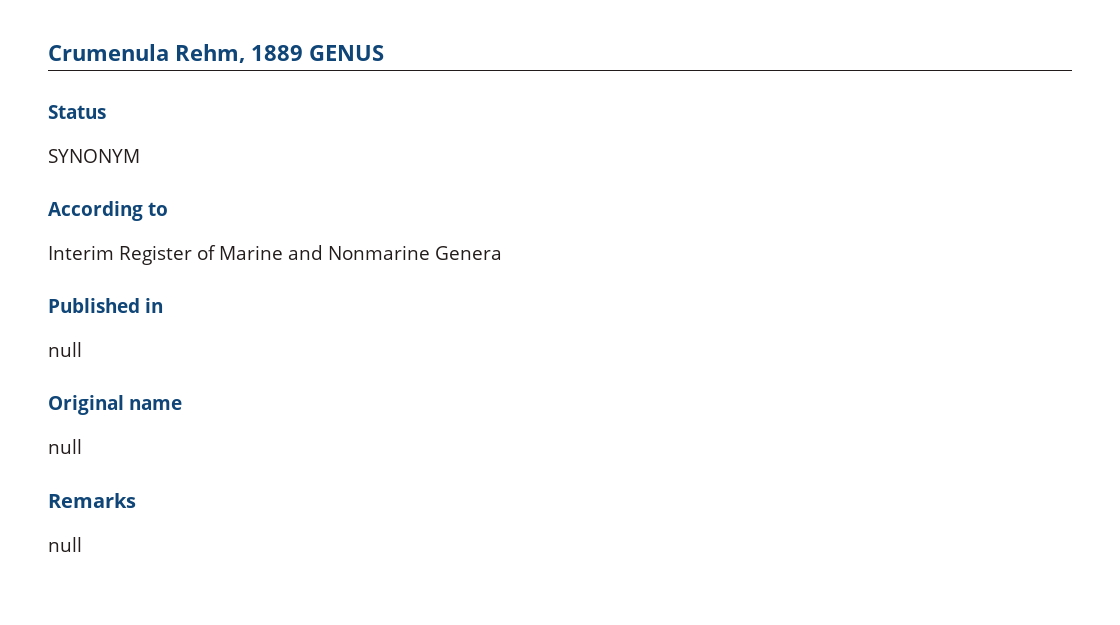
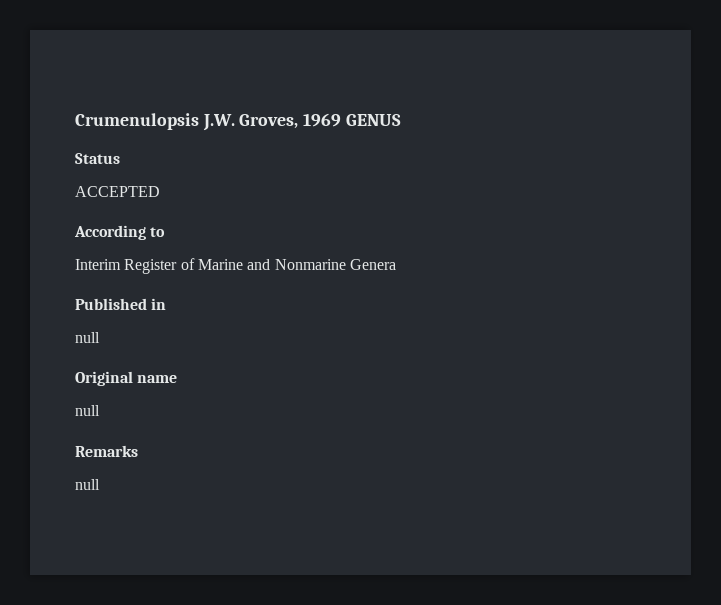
[48,44,303,63] Crumenula Rehm, 1889 -> [75,113,342,131] Crumenulopsis J.W. Groves, 1969
[48,149,140,163] SYNONYM -> [75,186,160,197] ACCEPTED

